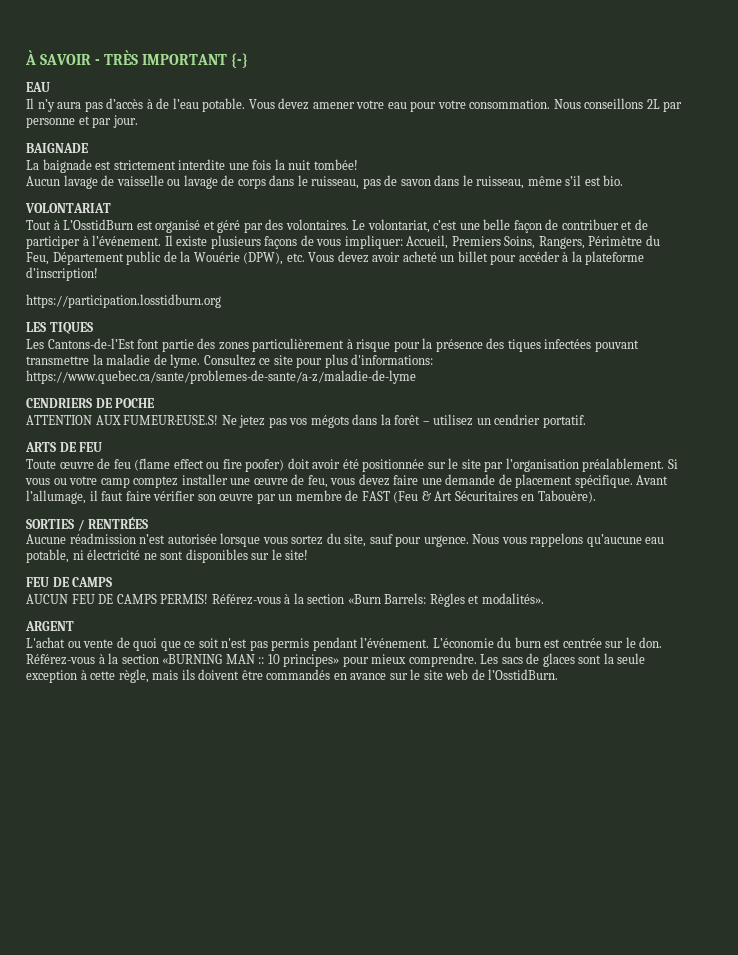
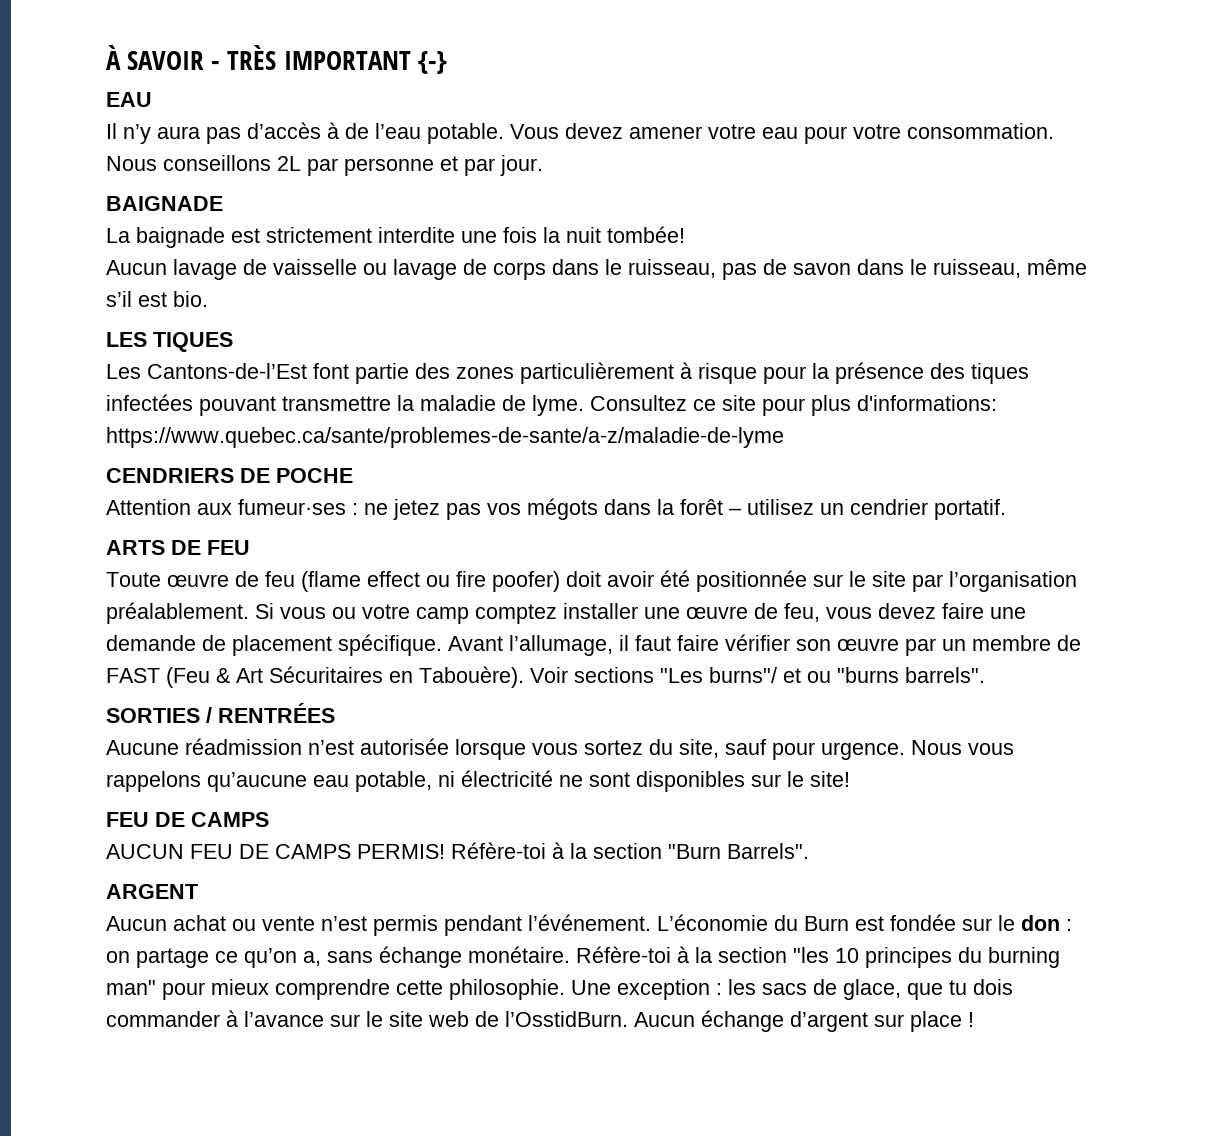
[25,203,111,213] [26,219,648,233] [26,235,660,249] [26,251,645,265] [26,267,98,281] [26,294,221,308] // VOLONTARIAT // Tout à L’OsstidBurn est organisé et géré par des volontaires. Le volontariat, c’est une belle façon de contribuer et de participer à l’événement. Il existe plusieurs façons de vous impliquer: Accueil, Premiers Soins, Rangers, Périmètre du Feu, Département public de la Wouérie (DPW), etc. Vous devez avoir acheté un billet pour accéder à la plateforme d’inscription! // https://participation.losstidburn.org -> (208, 299) none
[26,415,237,425] ATTENTION AUX FUMEUR·EUSE.S! Ne -> [106,499,388,515] Attention aux fumeur·ses : ne
(596, 496) none -> [530,667,985,683] Voir sections "Les burns"/ et ou "burns barrels".
[211,593,544,607] [25,621,74,631] [26,637,268,651] Référez-vous à la section «Burn Barrels: Règles et modalités». // ARGENT // L'achat ou vente de quoi que ce soit n'est pas -> [451,842,809,859] [106,884,198,899] [106,915,367,931] Réfère-toi à la section "Burn Barrels". // ARGENT // Aucun achat ou vente n’est
[514,637,663,648] [26,653,646,667] [26,669,387,683] burn est centrée sur le don. Référez-vous à la section «BURNING MAN :: 10 principes» pour mieux comprendre. Les sacs de glaces sont la seule exception à cette règle, mais ils doivent être commandés en avance -> [804,914,1072,931] [106,946,1060,968] [106,979,1013,1000] [106,1010,324,1027] Burn est fondée sur le don : on partage ce qu’on a, sans échange monétaire. Réfère-toi à la section "les 10 principes du burning man" pour mieux comprendre cette philosophie. Une exception : les sacs de glace, que tu dois commander à l’avance
(559, 674) none -> [634,1010,974,1032] Aucun échange d’argent sur place !

